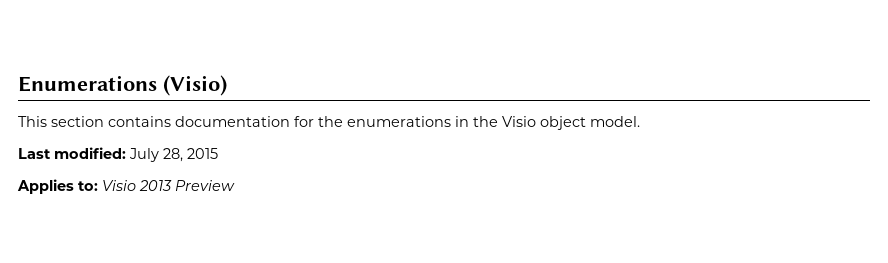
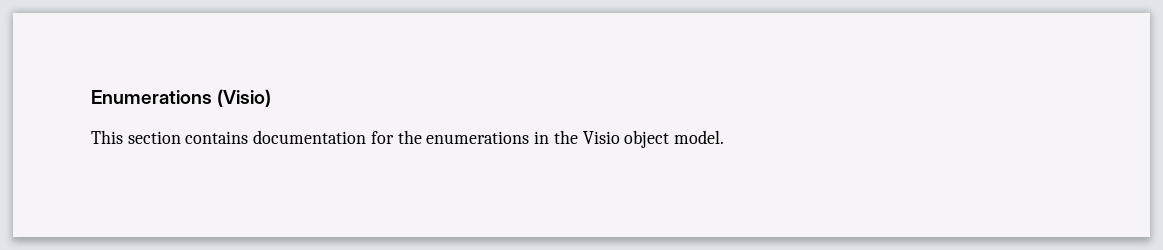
[18,147,218,162] [17,179,235,194] // Last modified: July 28, 2015 // Applies to: Visio 2013 Preview -> (724, 137) none

